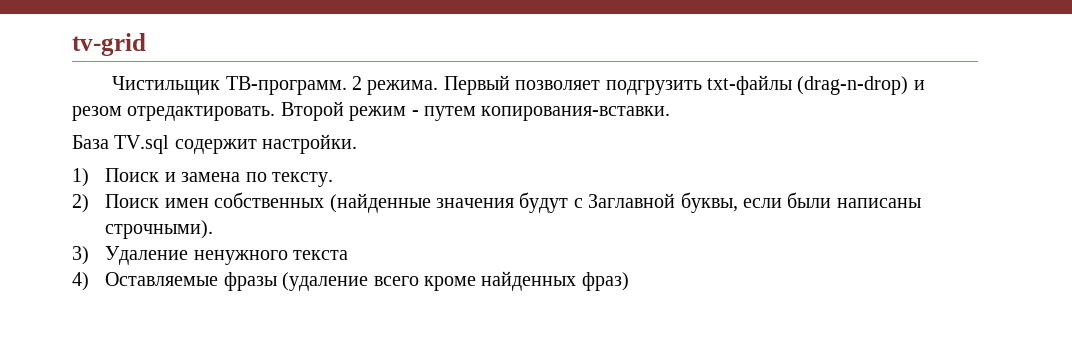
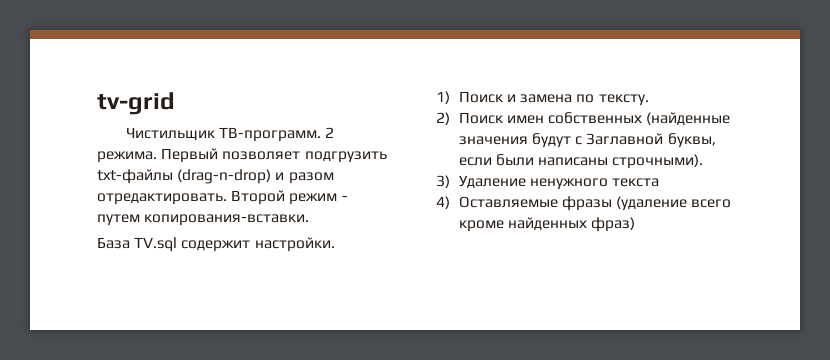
[72,106,122,121] резом -> [288,172,334,184] разом

